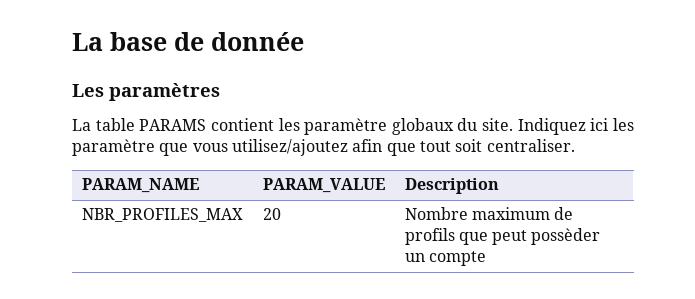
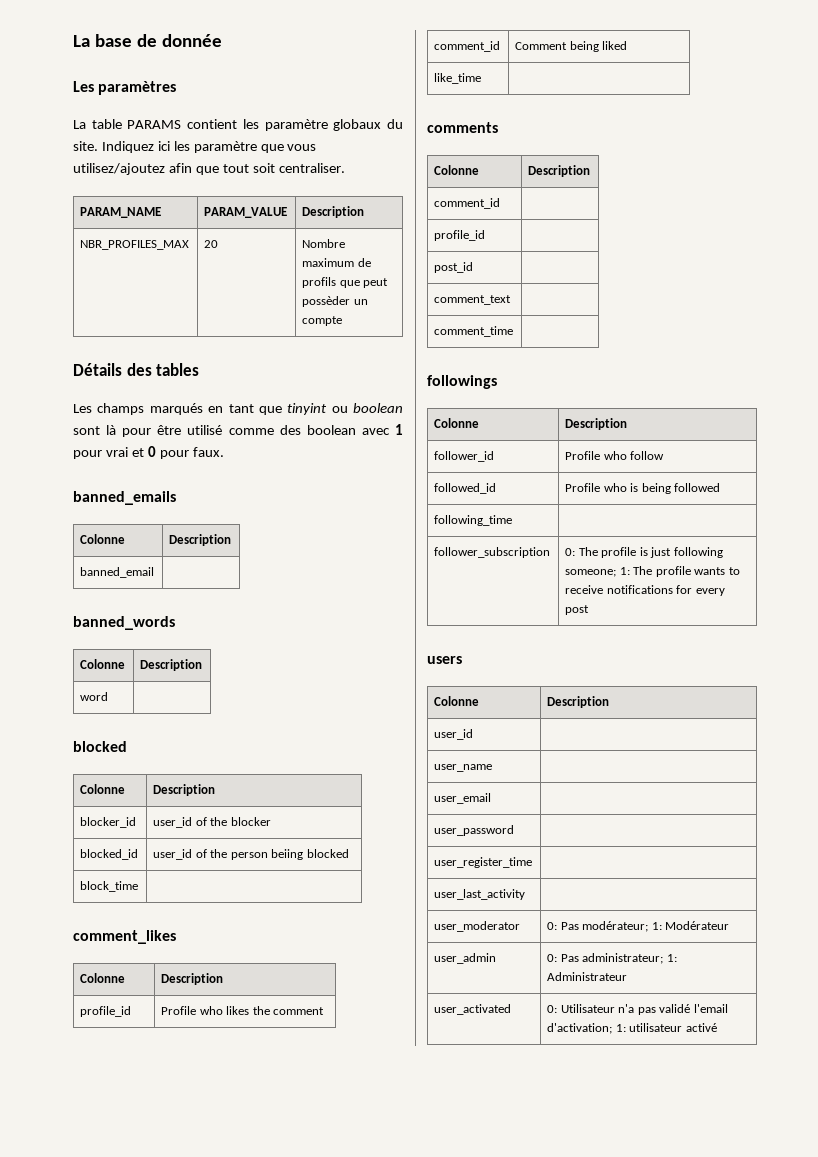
(486, 258) none -> [73,363,200,376] [73,403,403,415] [73,424,403,437] [73,446,224,459] [73,491,176,505] [80,534,126,544] [169,534,232,546] [80,567,155,578] [73,616,175,630] [80,659,126,669] [140,659,203,671] [80,692,109,701] [73,741,127,752] [80,784,126,794] [153,784,216,796] [80,817,137,828] [153,817,271,828] [80,849,139,860] [153,849,349,860] [80,881,139,892] [73,930,176,944] [80,973,126,983] [161,973,224,985] [80,1006,132,1017] [161,1006,325,1015] [434,41,501,52] [515,41,628,52] [434,73,482,84] [427,122,498,133] [434,165,480,175] [528,165,591,177] [434,198,501,209] [434,230,486,241] [434,262,474,273] [434,295,512,305] [434,326,514,337] [427,375,497,389] [434,418,480,428] [565,418,628,430] [434,451,495,462] [565,451,665,460] [434,483,497,494] [565,483,721,494] [434,515,513,526] [434,547,551,558] [565,547,723,558] [565,566,740,577] [565,585,725,596] [565,605,590,615] [427,656,462,664] [434,696,480,706] [547,696,610,708] [434,729,474,740] [434,764,493,772] [434,793,492,804] [434,825,515,836] [434,857,533,868] [434,889,526,900] [434,921,521,932] [547,921,730,932] [434,953,497,964] [547,953,677,964] [547,972,628,981] [434,1004,512,1015] [547,1004,728,1015] [547,1023,717,1034] // Détails des tables // Les champs marqués en tant que tinyint ou boolean sont là pour être utilisé comme des boolean avec 1 pour vrai et 0 pour faux. // banned_emails // Colonne | Description // banned_email | // banned_words // Colonne | Description // word | // blocked // Colonne | Description // blocker_id | user_id of the blocker // blocked_id | user_id of the person beiing blocked // block_time | // comment_likes // Colonne | Description // profile_id | Profile who likes the comment // comment_id | Comment being liked // like_time | // comments // Colonne | Description // comment_id | // profile_id | // post_id | // comment_text | // comment_time | // followings // Colonne | Description // follower_id | Profile who follow // followed_id | Profile who is being followed // following_time | // follower_subscription | 0: The profile is just following someone; 1: The profile wants to receive notifications for every post // users // Colonne | Description // user_id | // user_name | // user_email | // user_password | // user_register_time | // user_last_activity | // user_moderator | 0: Pas modérateur; 1: Modérateur // user_admin | 0: Pas administrateur; 1: Administrateur // user_activated | 0: Utilisateur n'a pas validé l'email d'activation; 1: utilisateur activé

